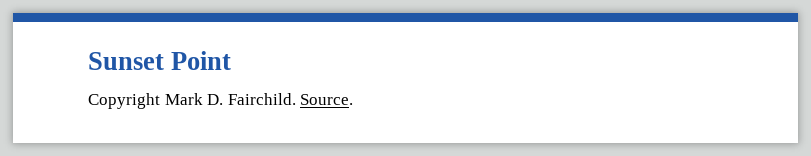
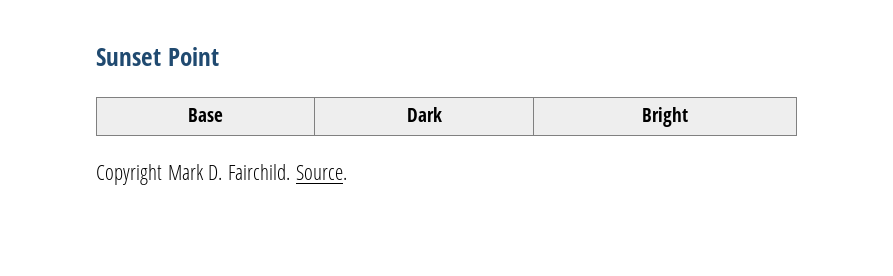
(232, 60) none -> [188,108,223,122] [406,107,442,122] [642,107,688,127] // Base | Dark | Bright

